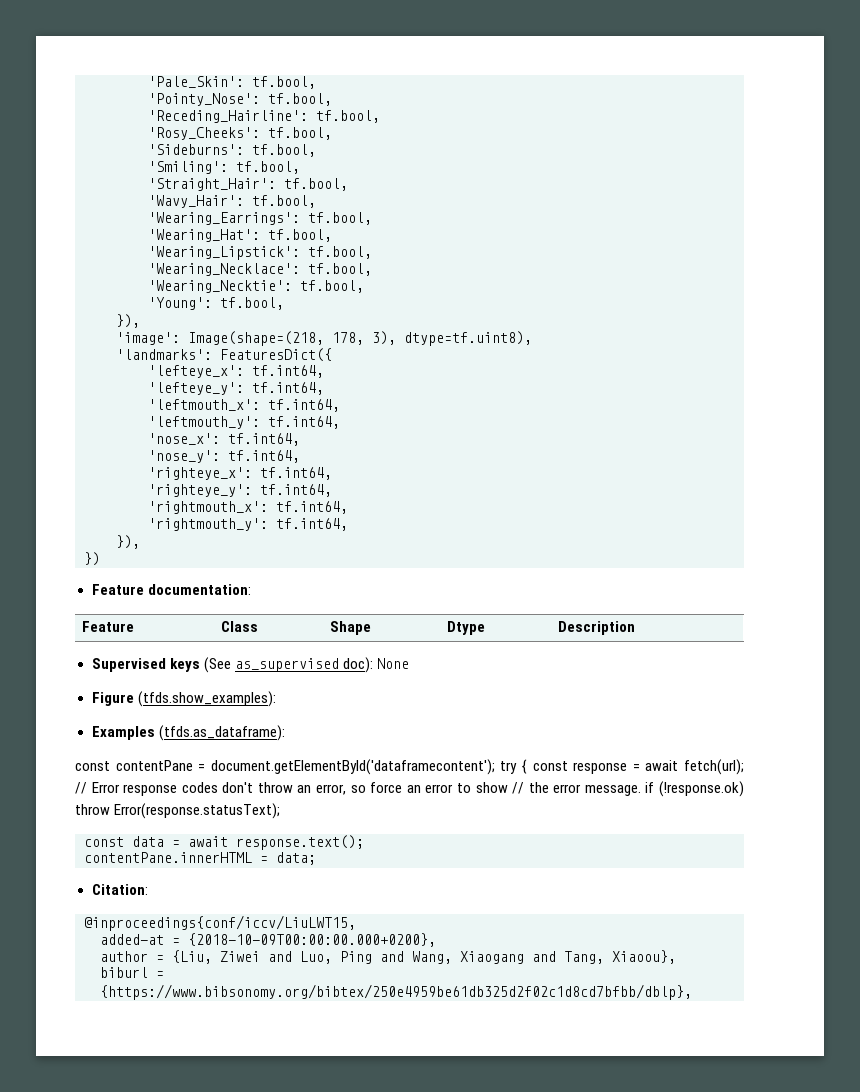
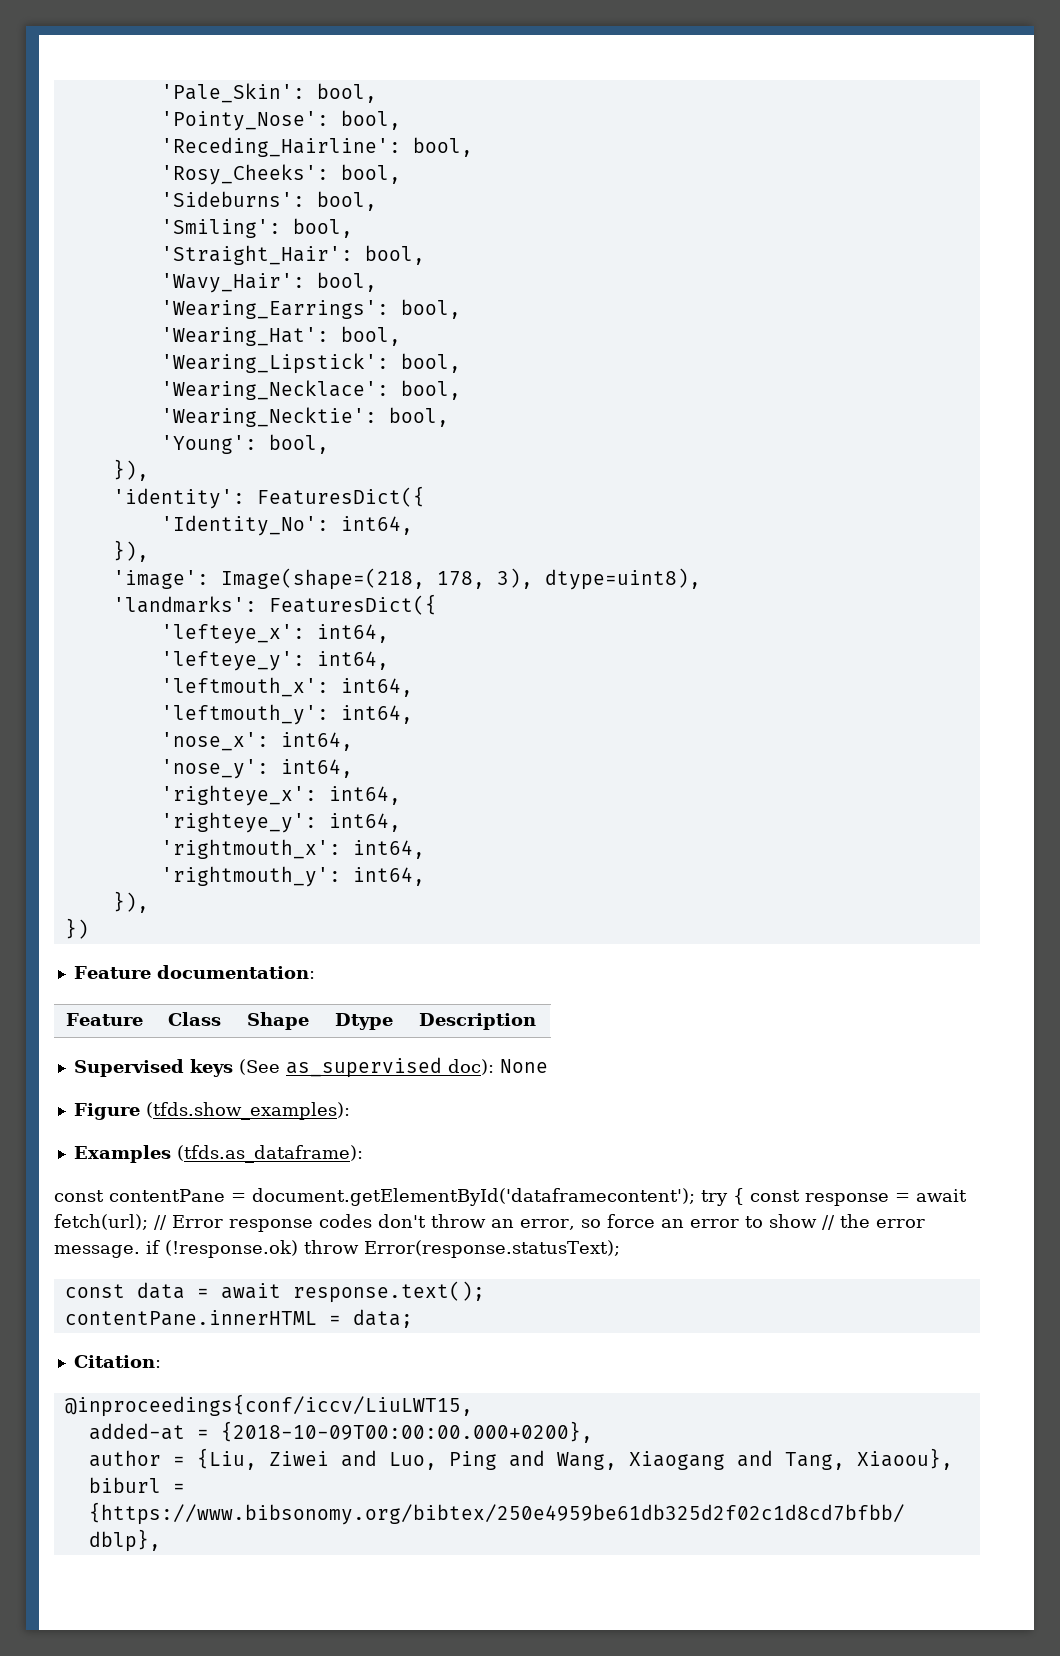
[252,76,316,89] tf.bool, -> [316,83,377,103] bool,
[268,93,332,106] tf.bool, -> [340,110,401,130] bool,
[316,110,380,123] tf.bool, -> [412,137,473,157] bool,
[268,127,332,140] tf.bool, -> [340,164,401,184] bool,
[252,144,316,157] tf.bool, -> [316,191,377,211] bool,
[236,161,300,174] tf.bool, -> [292,218,353,238] bool,
[284,178,348,191] tf.bool, -> [364,245,425,265] bool,
[252,195,316,208] tf.bool, -> [316,272,377,292] bool,
[308,212,372,225] tf.bool, -> [400,299,461,319] bool,
[268,229,332,242] tf.bool, -> [340,326,401,346] bool,
[308,246,372,259] tf.bool, -> [400,353,461,373] bool,
[308,263,372,276] tf.bool, -> [400,380,461,400] bool,
[300,280,364,293] tf.bool, -> [388,407,449,427] bool,
[220,297,284,310] tf.bool, -> [268,434,329,454] [112,459,149,481] [112,486,425,509] [160,515,413,536] bool, // }), // 'identity': FeaturesDict({ // 'Identity_No': int64,
[404,331,532,346] dtype=tf.uint8), -> [544,568,701,590] dtype=uint8),
[252,365,324,378] tf.int64, -> [316,624,389,643] int64,
[252,382,324,395] tf.int64, -> [316,651,389,670] int64,
[268,399,340,412] tf.int64, -> [340,678,413,697] int64,
[268,416,340,429] tf.int64, -> [340,705,413,724] int64,
[228,433,300,446] tf.int64, -> [280,732,353,751] int64,
[228,450,300,463] tf.int64, -> [280,759,353,778] int64,
[260,467,332,480] tf.int64, -> [328,786,401,805] int64,
[260,484,332,497] tf.int64, -> [328,813,401,832] int64,
[276,501,348,514] tf.int64, -> [352,840,425,859] int64,
[276,518,348,531] tf.int64, -> [352,867,425,886] int64,

